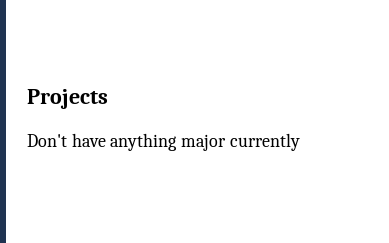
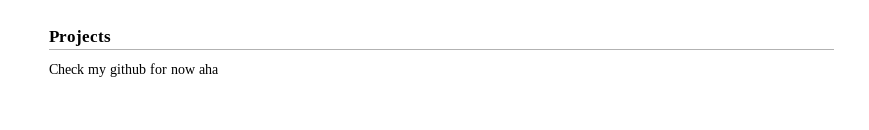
[27,133,300,151] Don't have anything major currently -> [49,63,219,77] Check my github for now aha

